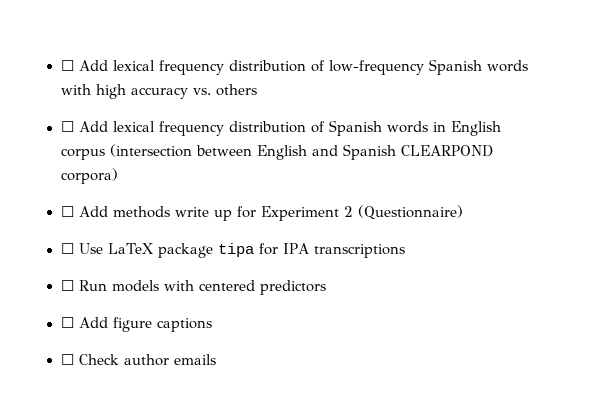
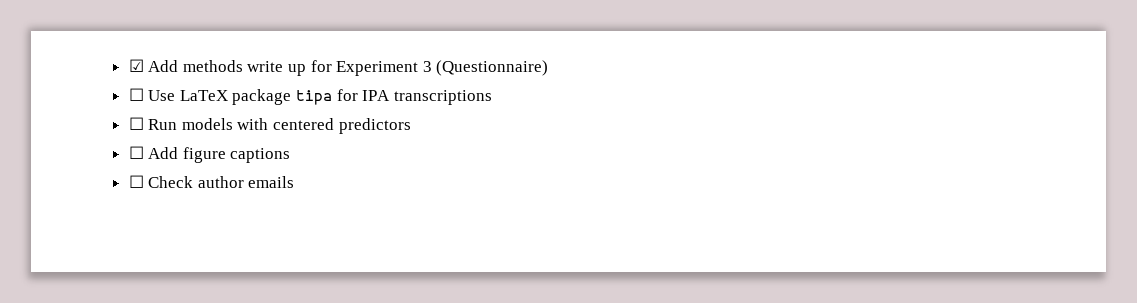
[60,59,528,75] [60,84,257,99] [60,120,501,136] [60,144,493,160] [60,168,118,184] [60,206,74,217] ☐ Add lexical frequency distribution of low-frequency Spanish words with high accuracy vs. others // ☐ Add lexical frequency distribution of Spanish words in English corpus (intersection between English and Spanish CLEARPOND corpora) // ☐ -> [128,59,144,72] ☑
[343,206,353,217] 2 -> [422,61,432,72] 3

